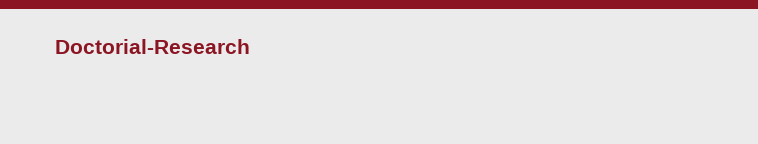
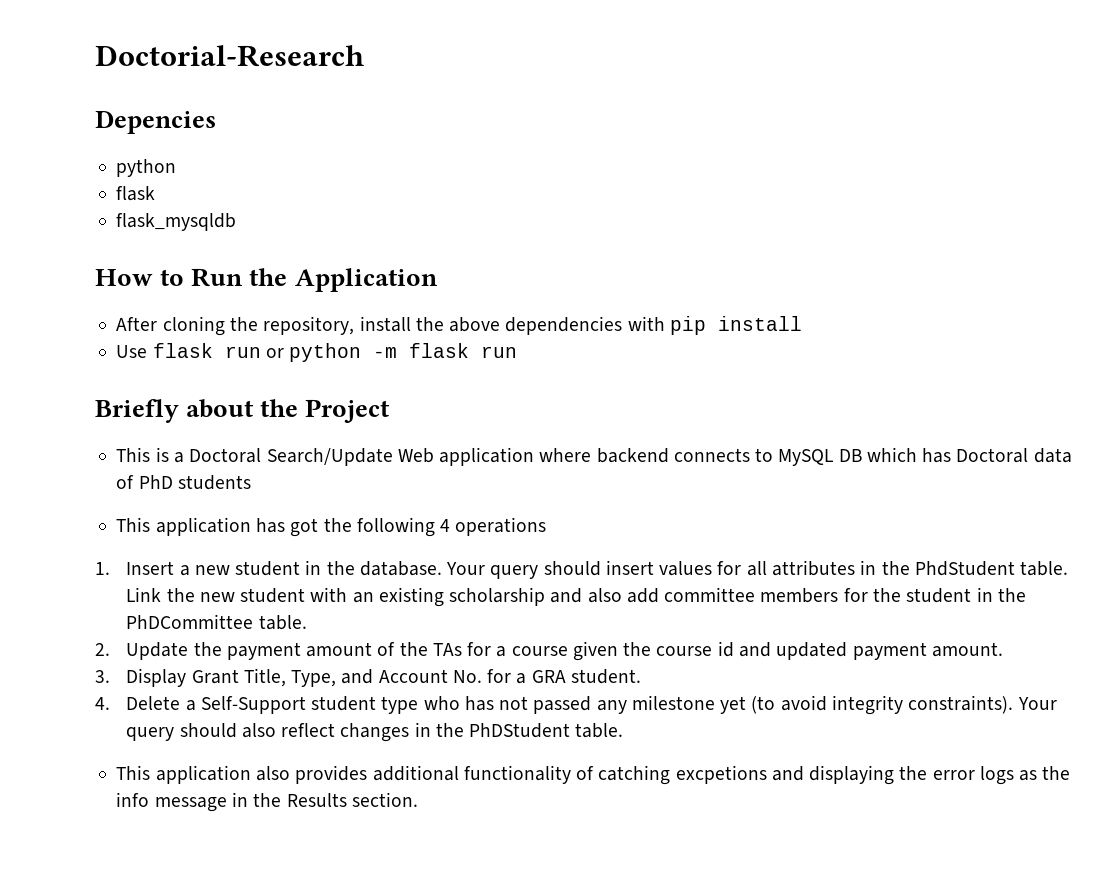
(250, 46) none -> [95,110,216,134] [116,159,177,177] [116,186,156,201] [116,213,237,231] [95,268,438,292] [116,316,802,336] [116,343,518,362] [95,399,391,423] [116,447,1072,466] [116,475,251,490] [116,517,547,537] [95,560,1069,579] [126,587,1026,607] [126,614,307,630] [95,641,1003,661] [95,668,641,687] [95,695,1057,715] [126,722,624,742] [116,765,1071,785] [116,792,418,812] // Depencies // python // flask // flask_mysqldb // How to Run the Application // After cloning the repository, install the above dependencies with pip install // Use flask run or python -m flask run // Briefly about the Project // This is a Doctoral Search/Update Web application where backend connects to MySQL DB which has Doctoral data of PhD students // This application has got the following 4 operations // 1. Insert a new student in the database. Your query should insert values for all attributes in the PhdStudent table. Link the new student with an existing scholarship and also add committee members for the student in the PhDCommittee table. // 2. Update the payment amount of the TAs for a course given the course id and updated payment amount. // 3. Display Grant Title, Type, and Account No. for a GRA student. // 4. Delete a Self-Support student type who has not passed any milestone yet (to avoid integrity constraints). Your query should also reflect changes in the PhDStudent table. // This application also provides additional functionality of catching excpetions and displaying the error logs as the info message in the Results section.

